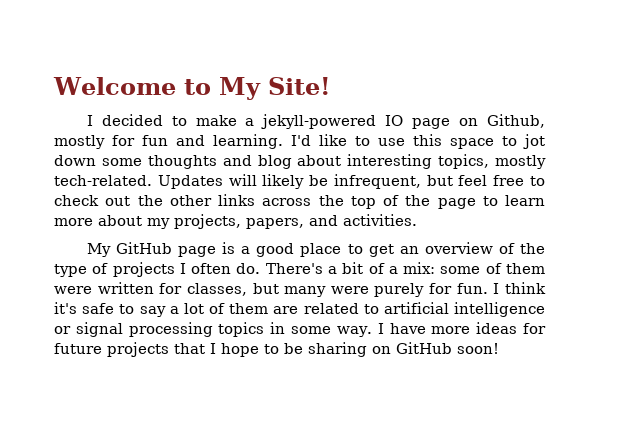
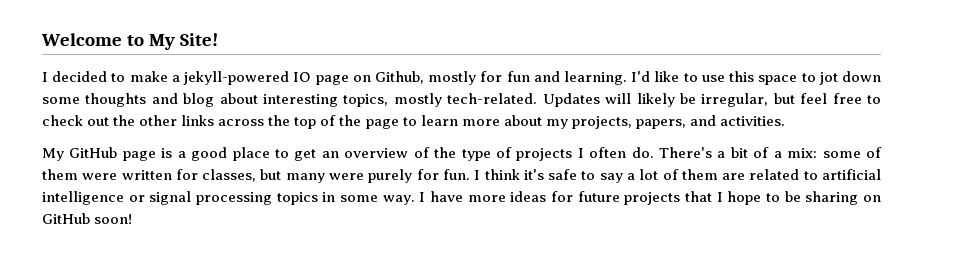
[333,174,421,189] infrequent, -> [701,93,769,107] irregular,

